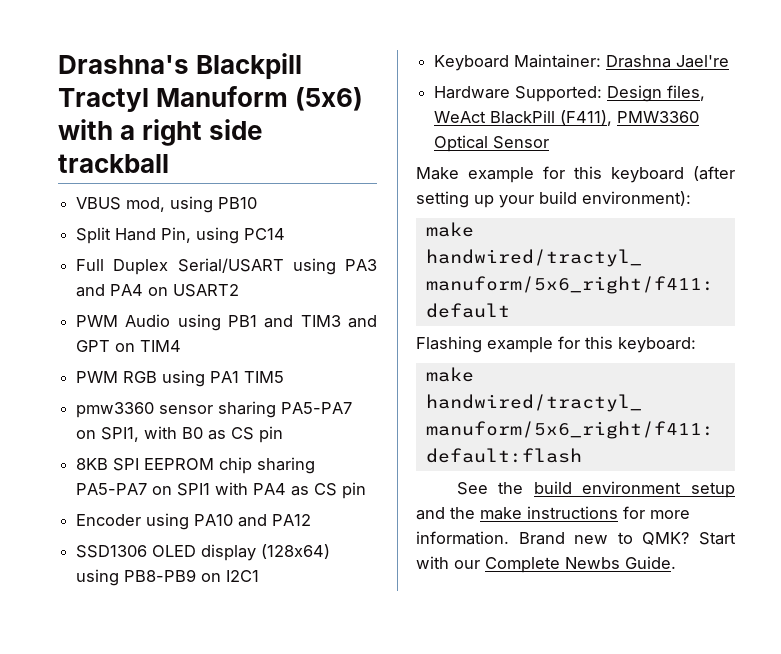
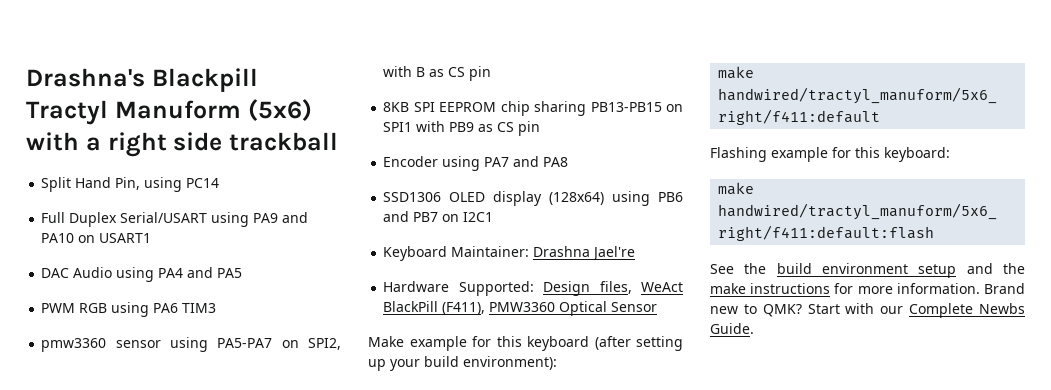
[76,196,258,213] // VBUS mod, using PB10 -> (338, 141) none
[345,259,377,271] [76,284,240,297] [76,314,378,331] [76,340,182,352] PA3 and PA4 on USART2 // PWM Audio using PB1 and TIM3 and GPT on TIM4 -> [253,212,309,223] [41,233,152,243] [41,267,243,282] PA9 and PA10 on USART1 // DAC Audio using PA4 and PA5
[210,371,285,383] PA1 TIM5 -> [153,303,217,313] PA6 TIM3
[218,401,353,418] [76,426,204,442] sharing PA5-PA7 on SPI1, with B0 -> [170,337,341,352] [383,66,426,77] using PA5-PA7 on SPI2, with B
[76,483,148,495] PA5-PA7 -> [590,102,662,112] PB13-PB15
[253,483,287,495] PA4 -> [449,122,475,132] PB9
[194,514,312,527] PA10 and PA12 -> [484,156,569,167] PA7 and PA8
[124,569,197,582] PB8-PB9 -> [658,192,683,202] [383,211,439,222] PB6 and PB7

